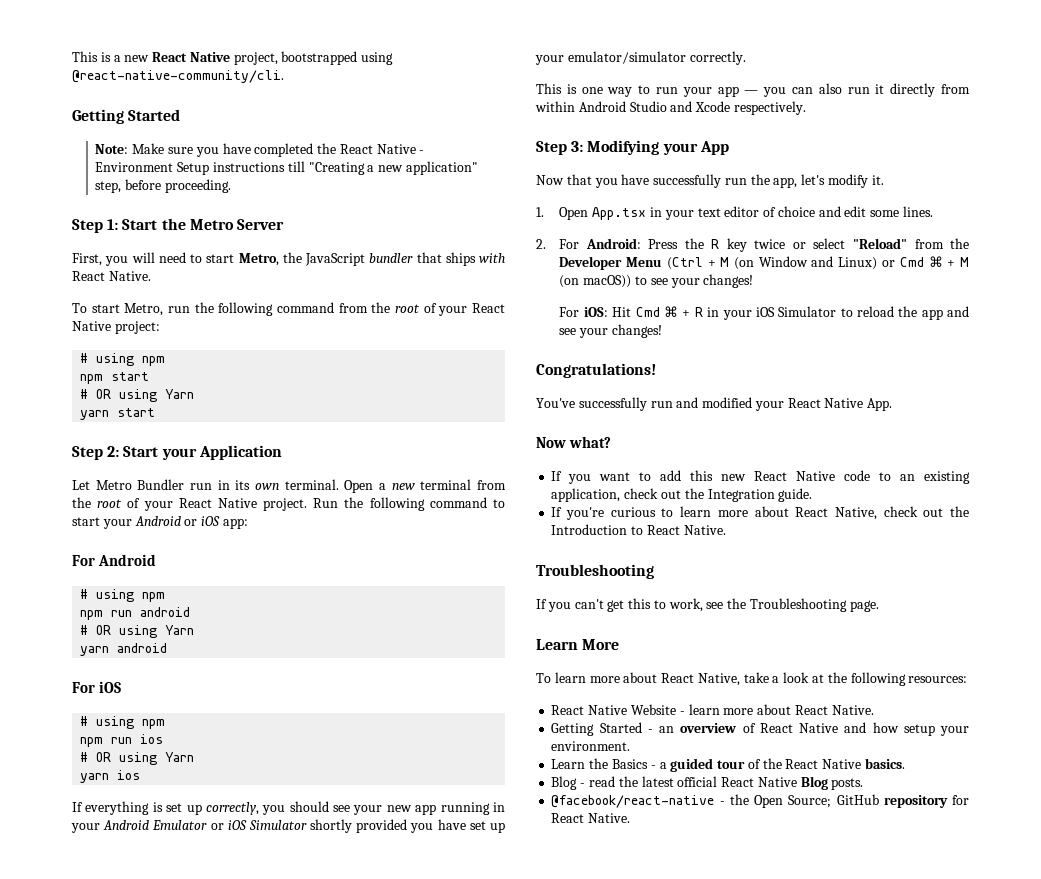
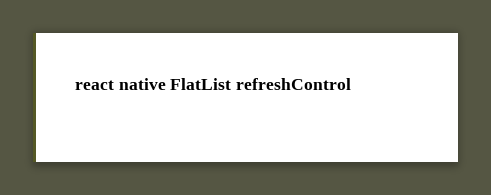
[72,51,394,65] [72,70,284,83] [72,109,181,124] [95,143,425,157] [95,161,478,175] [95,179,231,193] [72,218,284,233] [72,252,505,266] [72,271,151,281] [72,302,506,316] [72,321,160,334] [80,353,166,366] [80,372,150,384] [80,389,195,402] [80,408,156,420] [72,445,282,460] [72,479,507,493] [72,497,505,511] [72,516,248,529] [72,554,156,566] [80,589,166,602] [80,607,191,620] [80,625,195,638] [80,643,168,656] [72,681,121,693] [80,716,166,729] [80,734,164,747] [80,752,195,765] [80,770,141,783] [72,801,505,815] [71,819,506,833] [535,51,746,65] [536,83,971,97] [535,101,806,115] [536,140,729,155] [536,174,884,188] [536,206,934,220] [536,238,969,252] [559,256,969,270] [559,274,754,288] [559,306,969,320] [559,324,662,338] [536,363,656,378] [536,397,893,411] [536,436,611,448] [551,470,971,484] [551,488,813,502] [551,506,969,520] [551,524,726,535] [536,564,654,579] [536,598,879,612] [536,639,620,650] [536,672,968,686] [551,704,874,715] [551,722,970,736] [551,741,631,751] [551,758,905,772] [551,776,864,790] [551,794,969,808] [551,813,631,823] This is a new React Native project, bootstrapped using @react-native-community/cli. // Getting Started // Note: Make sure you have completed the React Native - Environment Setup instructions till "Creating a new application" step, before proceeding. // Step 1: Start the Metro Server // First, you will need to start Metro, the JavaScript bundler that ships with React Native. // To start Metro, run the following command from the root of your React Native project: // # using npm // npm start // # OR using Yarn // yarn start // Step 2: Start your Application // Let Metro Bundler run in its own terminal. Open a new terminal from the root of your React Native project. Run the following command to start your Android or iOS app: // For Android // # using npm // npm run android // # OR using Yarn // yarn android // For iOS // # using npm // npm run ios // # OR using Yarn // yarn ios // If everything is set up correctly, you should see your new app running in your Android Emulator or iOS Simulator shortly provided you have set up your emulator/simulator correctly. // This is one way to run your app — you can also run it directly from within Android Studio and Xcode respectively. // Step 3: Modifying your App // Now that you have successfully run the app, let's modify it. // 1. Open App.tsx in your text editor of choice and edit some lines. // 2. For Android: Press the R key twice or select "Reload" from the Developer Menu (Ctrl + M (on Window and Linux) or Cmd ⌘ + M (on macOS)) to see your changes! // For iOS: Hit Cmd ⌘ + R in your iOS Simulator to reload the app and see your changes! // Congratulations! // You've successfully run and modified your React Native App. // Now what? // If you want to add this new React Native code to an existing application, check out the Integration guide. // If you're curious to learn more about React Native, check out the Introduction to React Native. // Troubleshooting // If you can't get this to work, see the Troubleshooting page. // Learn More // To learn more about React Native, take a look at the following resources: // React Native Website - learn more about React Native. // Getting Started - an overview of React Native and how setup your environment. // Learn the Basics - a guided tour of the React Native basics. // Blog - read the latest official React Native Blog posts. // @facebook/react-native - the Open Source; GitHub repository for React Native. -> [75,78,352,90] react native FlatList refreshControl

